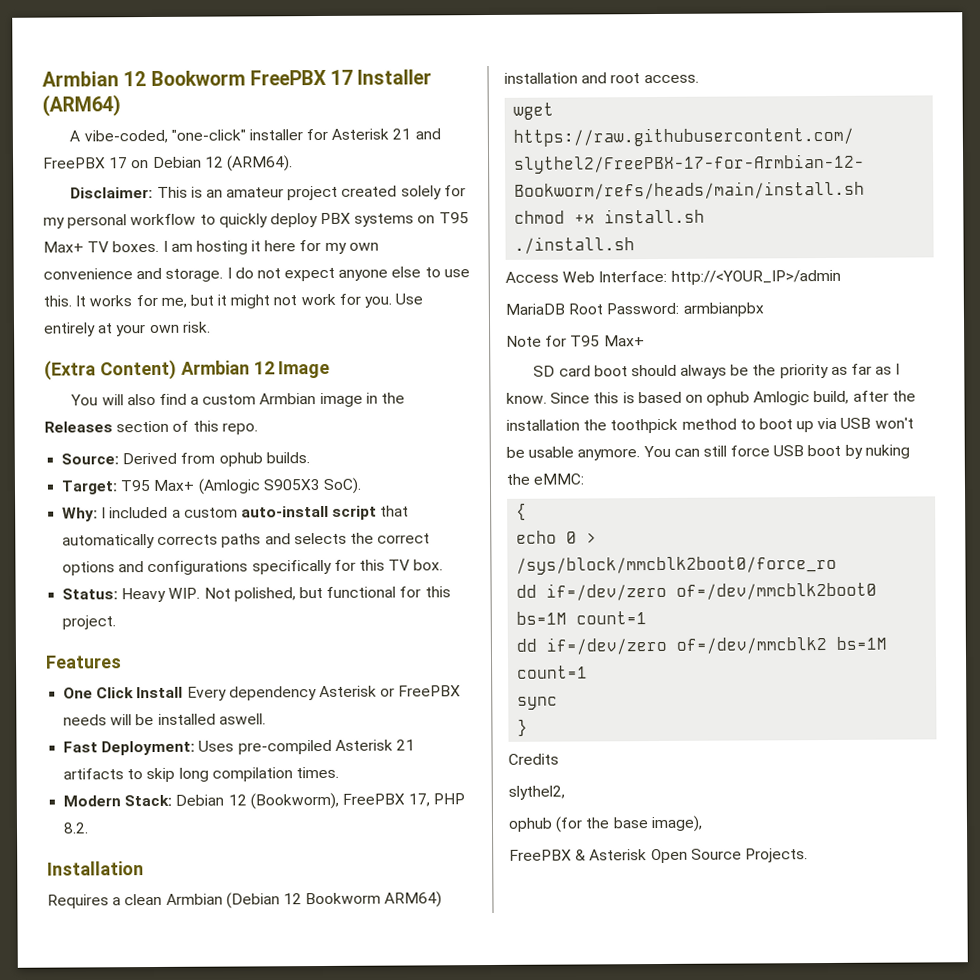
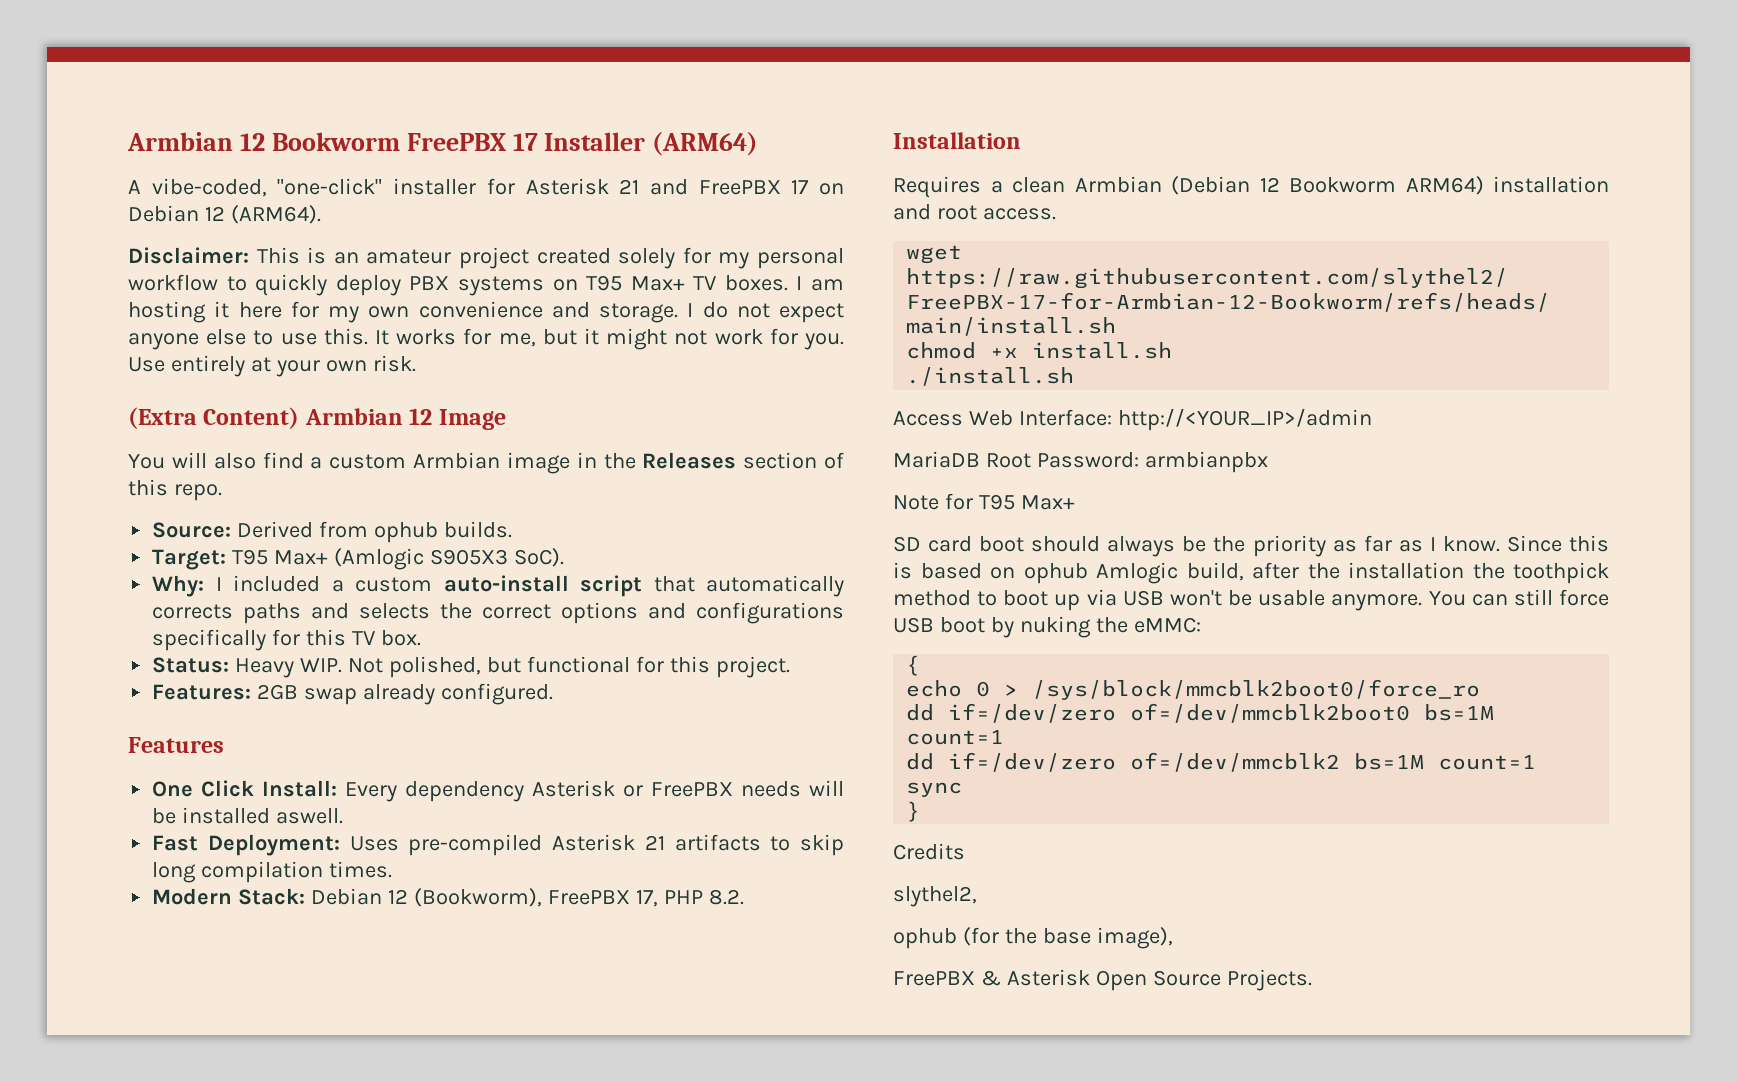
(117, 622) none -> [152,683,553,705] // Features: 2GB swap already configured.
[136,686,184,699] Install -> [262,780,338,797] Install:

